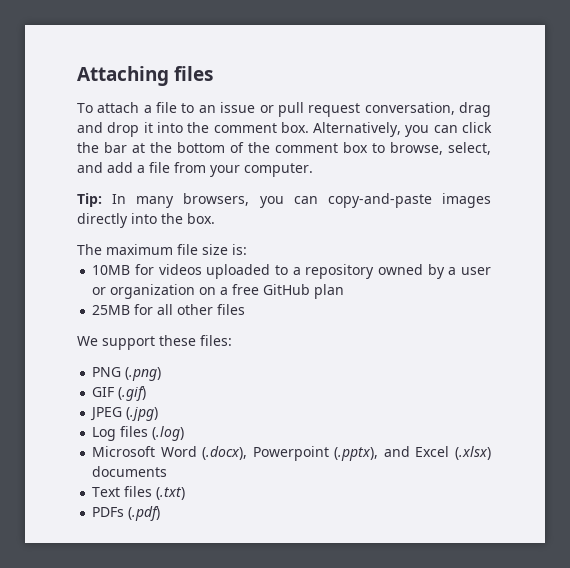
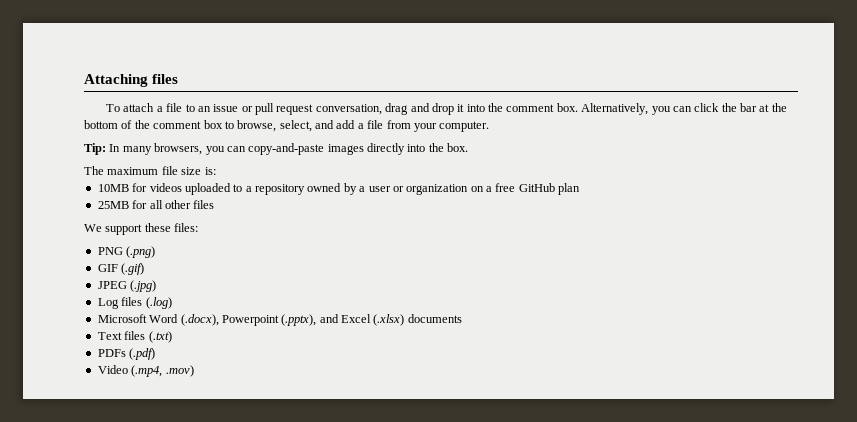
(161, 513) none -> [97,365,194,377] // Video (.mp4, .mov)

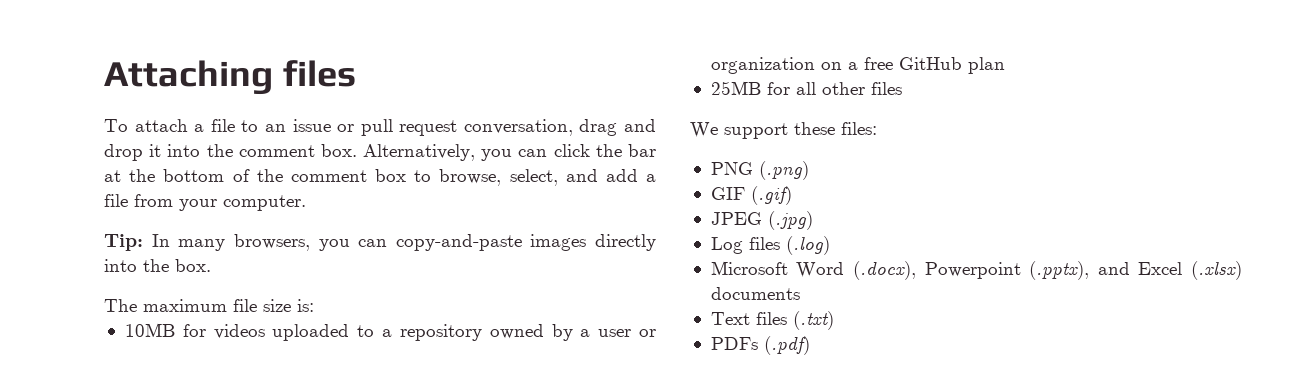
[97,365,194,377] // Video (.mp4, .mov) -> (810, 345) none

